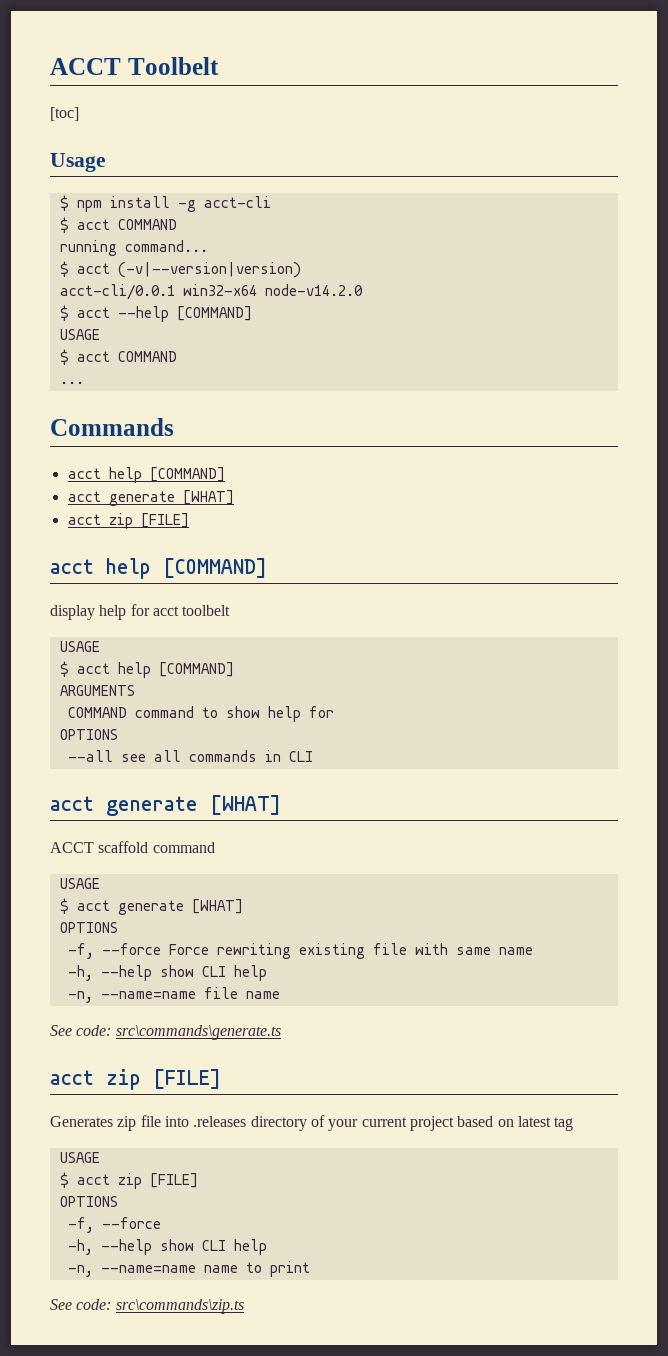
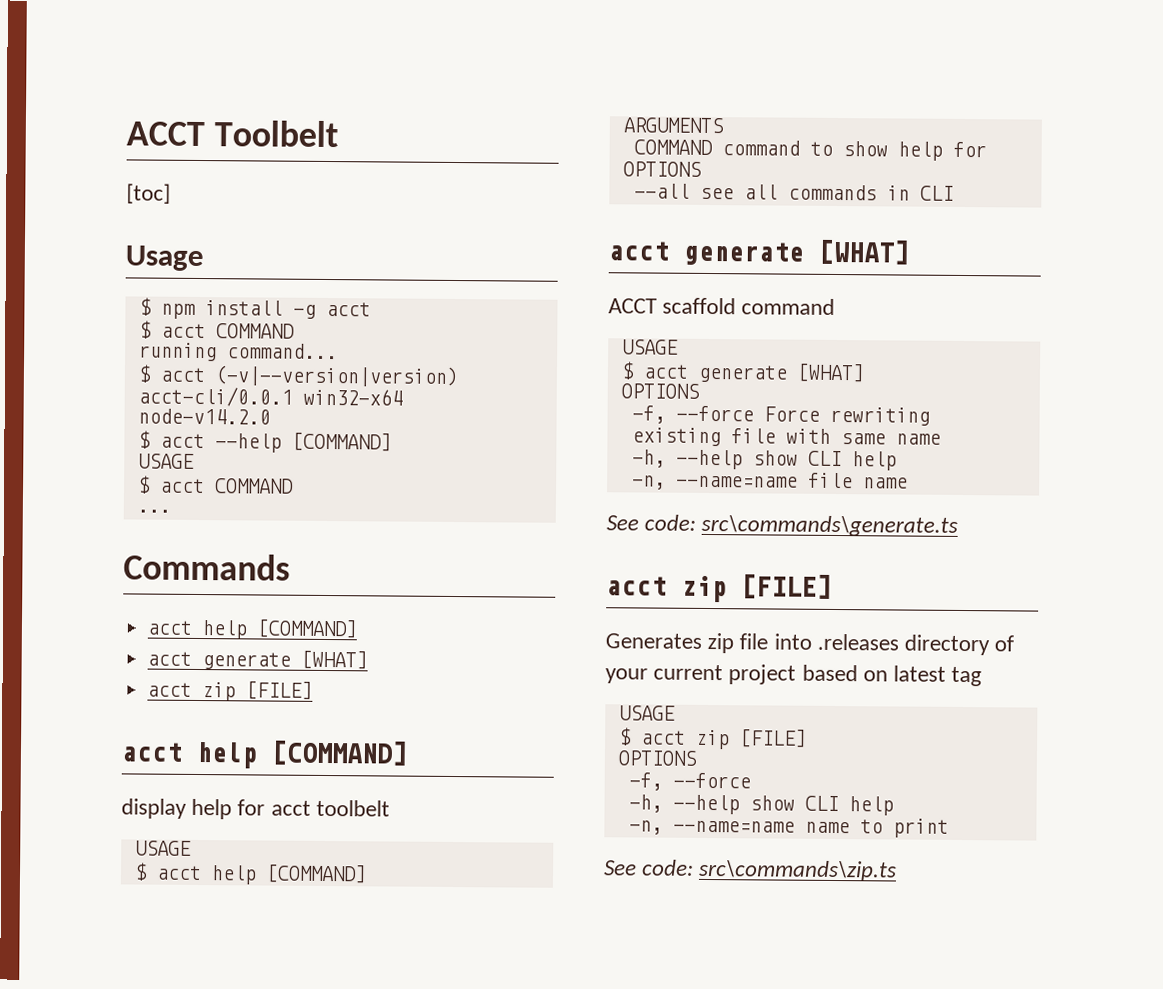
[203,196,271,208] acct-cli -> [325,301,371,317] acct

